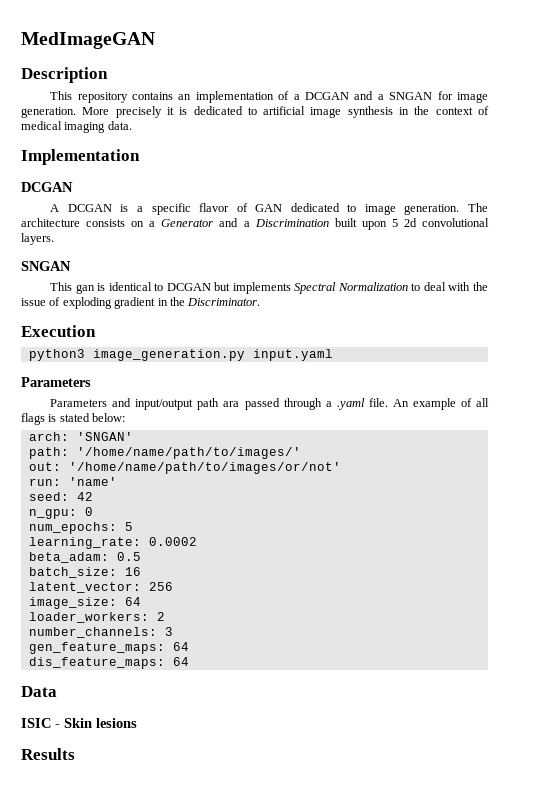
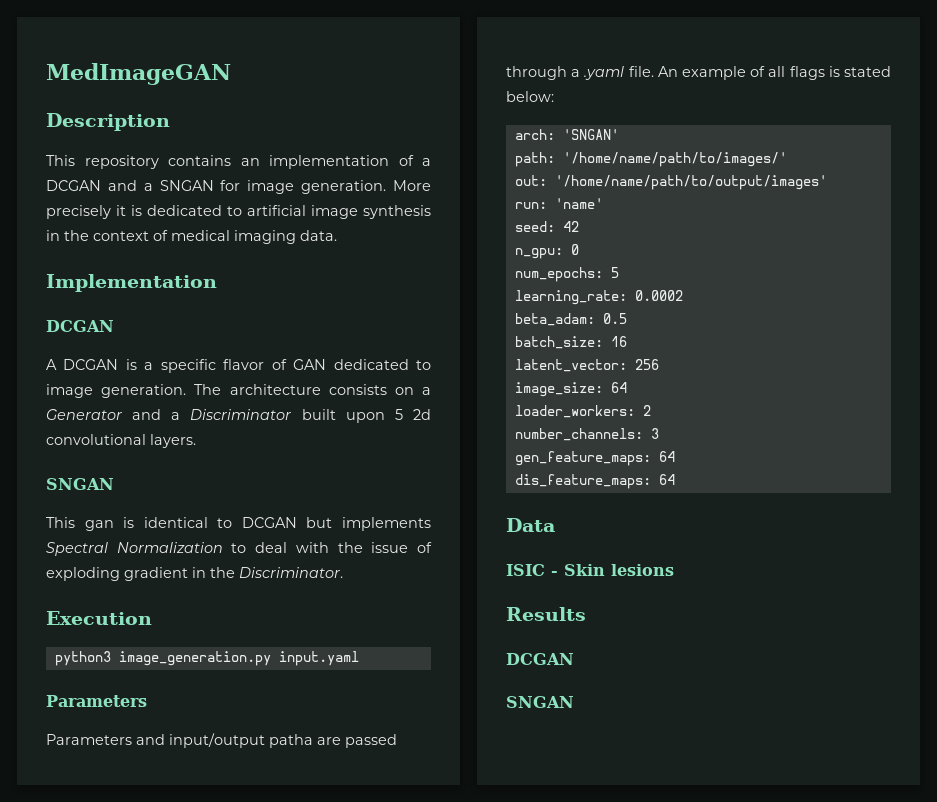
[254,219,329,227] Discrimination -> [190,409,293,420] Discriminator
[197,398,240,410] path ara -> [269,734,341,748] patha are
[68,462,341,474] '/home/name/path/to/images/or/not' -> [554,175,827,190] '/home/name/path/to/output/images'
(75, 754) none -> [506,653,574,665] [506,696,574,708] // DCGAN // SNGAN

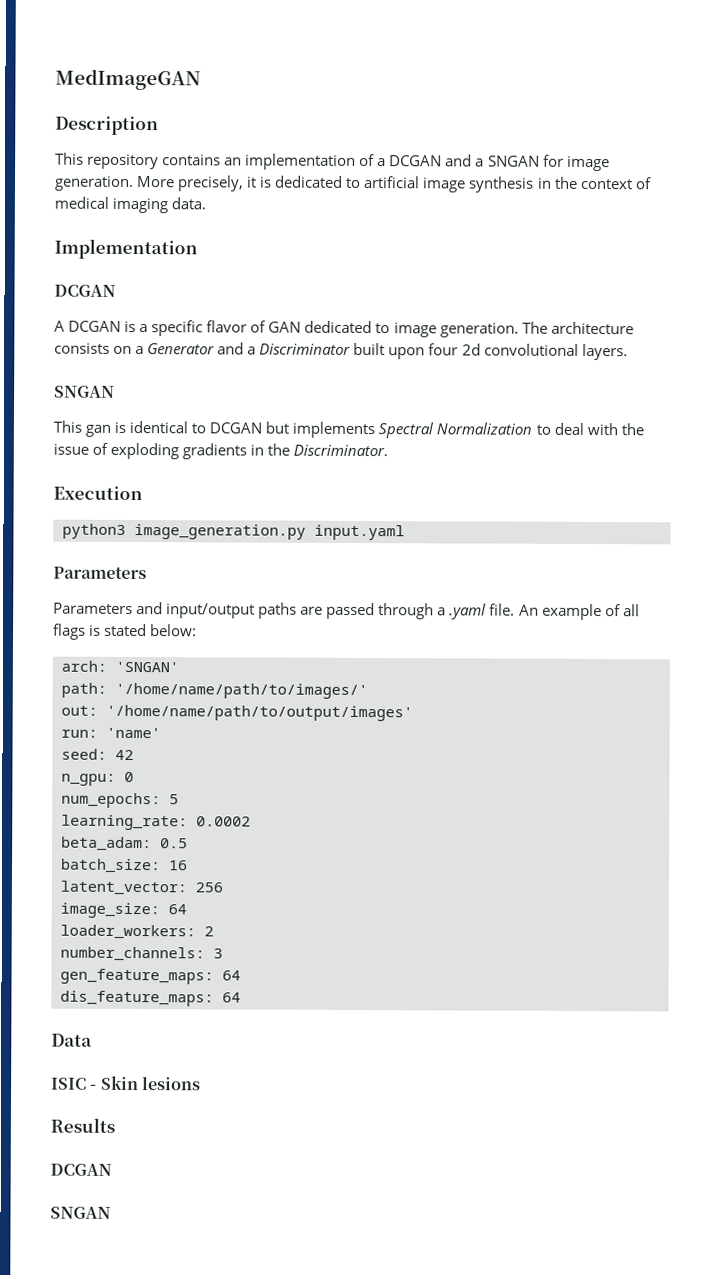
[46,205,111,219] precisely -> [177,175,245,192] precisely,
[394,409,403,420] 5 -> [428,343,459,356] four
[124,567,188,581] gradient -> [182,443,248,460] gradients
[269,734,313,748] patha -> [258,602,298,619] paths

